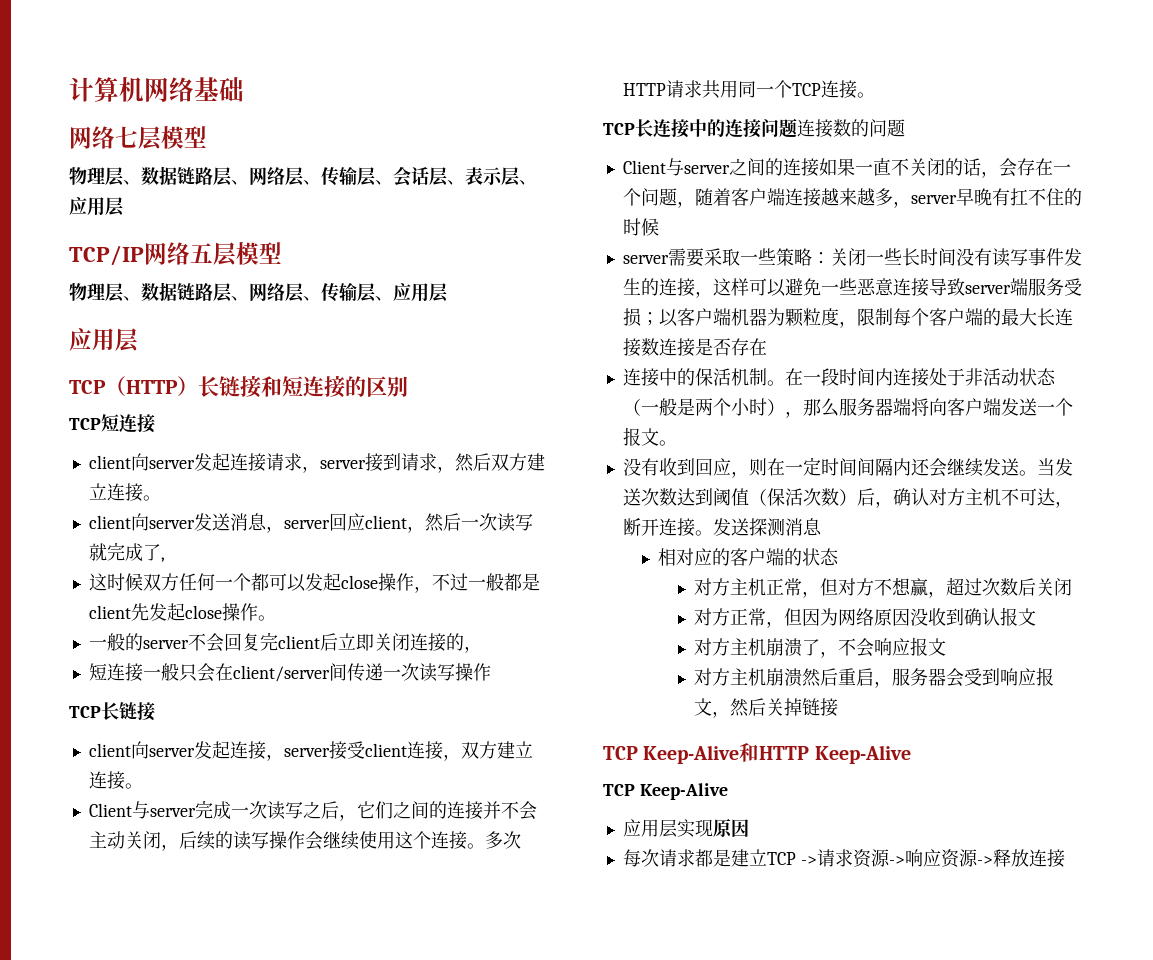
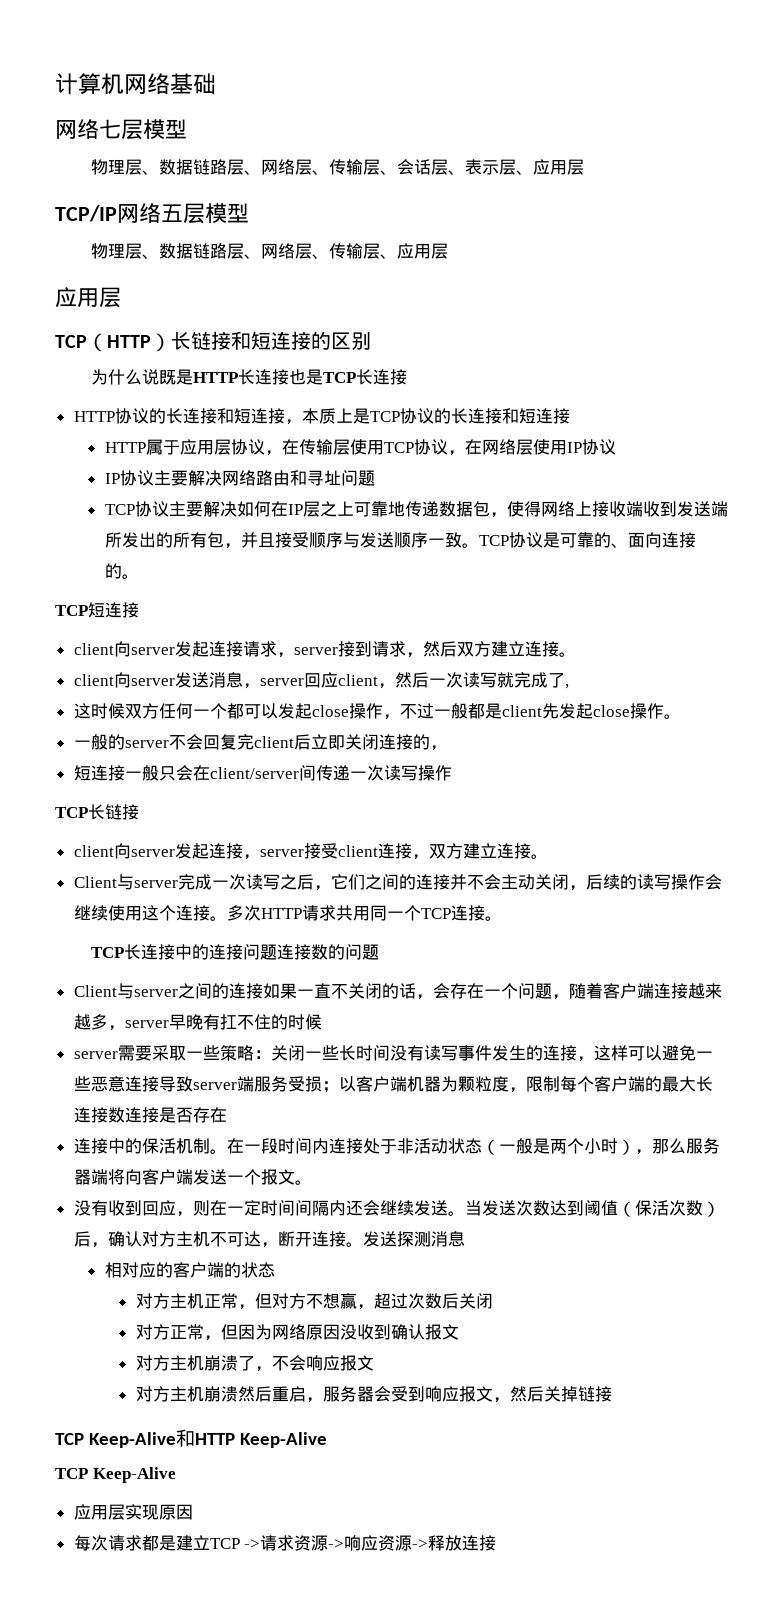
(408, 386) none -> [90,369,407,385] [73,408,570,425] [104,439,616,456] [104,470,375,486] [104,501,728,518] [104,532,696,549] [104,563,139,579] // 为什么说既是HTTP长连接也是TCP长连接 // HTTP协议的长连接和短连接，本质上是TCP协议的长连接和短连接 // HTTP属于应用层协议，在传输层使用TCP协议，在网络层使用IP协议 // IP协议主要解决网络路由和寻址问题 // TCP协议主要解决如何在IP层之上可靠地传递数据包，使得网络上接收端收到发送端所发出的所有包，并且接受顺序与发送顺序一致。TCP协议是可靠的、面向连接的。

